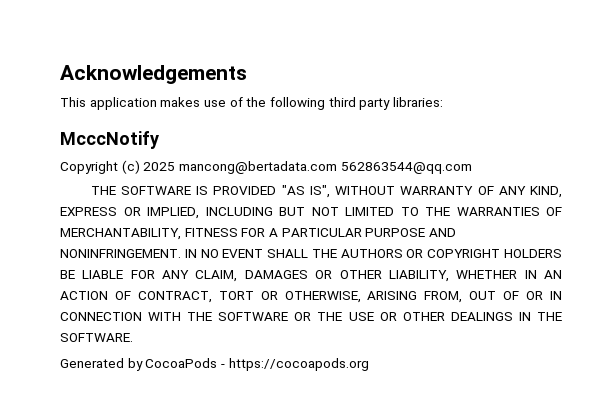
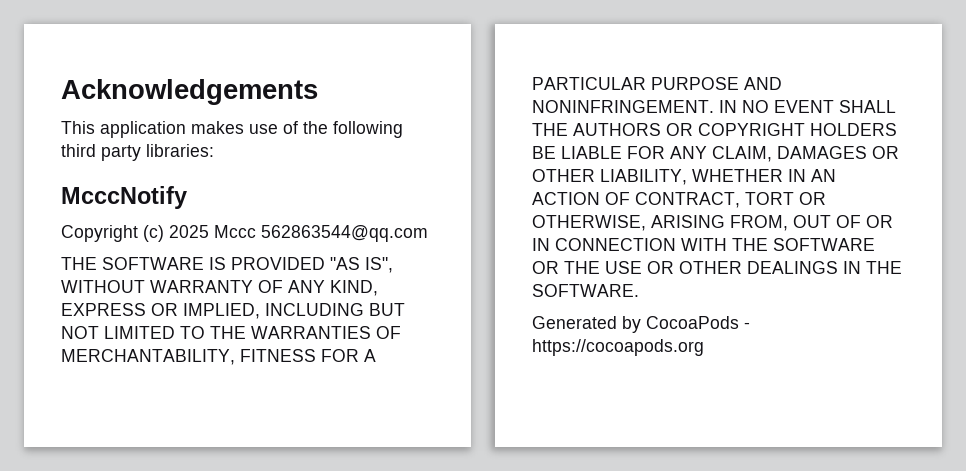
[178,161,337,174] mancong@bertadata.com -> [214,225,256,238] Mccc

